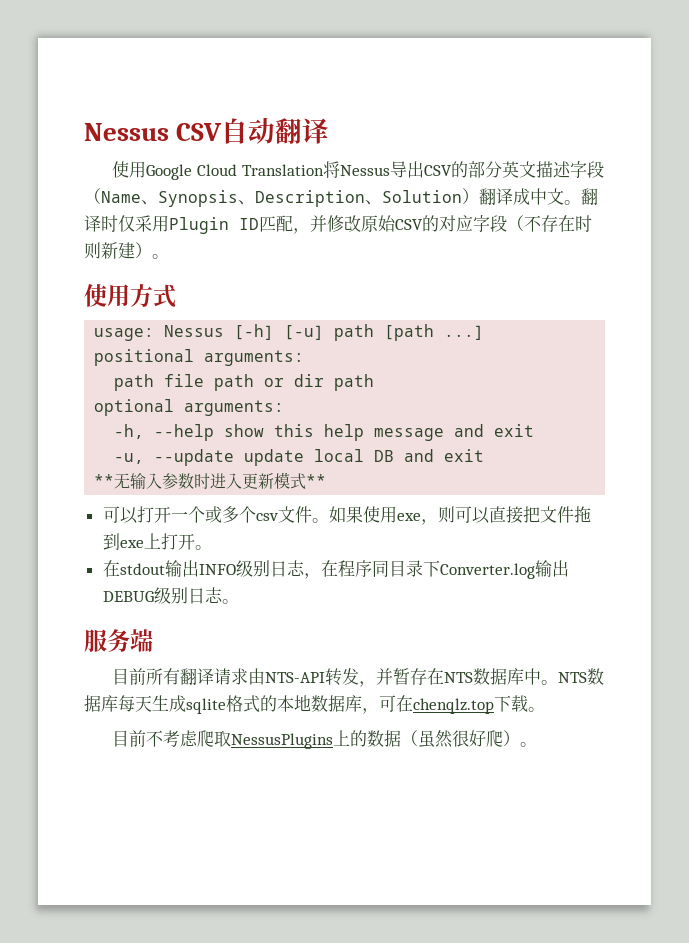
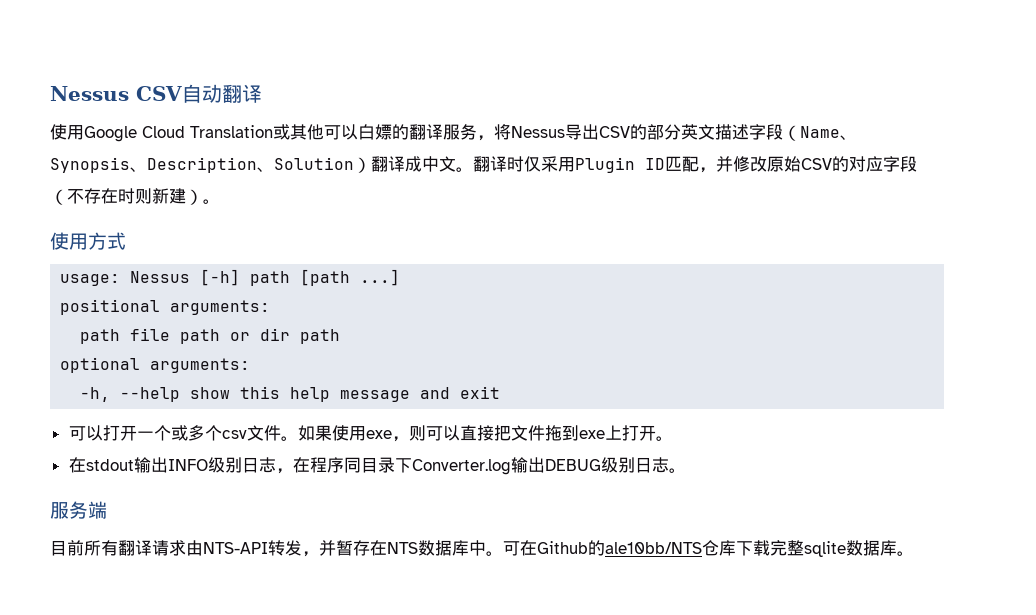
(324, 170) none -> [273,124,494,141] 或其他可以白嫖的翻译服务，
[284,325,325,340] [-u] -> (241, 277) none
[114,449,485,466] [94,472,327,489] // -u, --update update local DB and exit // **无输入参数时进入更新模式** -> (501, 392) none
[558,668,605,685] [84,695,545,714] [112,730,521,749] NTS数据库每天生成sqlite格式的本地数据库，可在chenqlz.top下载。 // 目前不考虑爬取NessusPlugins上的数据（虽然很好爬） -> [503,540,897,557] 可在Github的ale10bb/NTS仓库下载完整sqlite数据库

